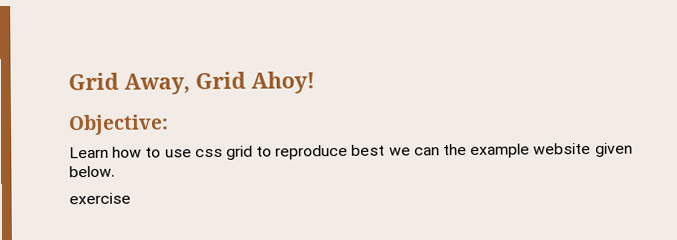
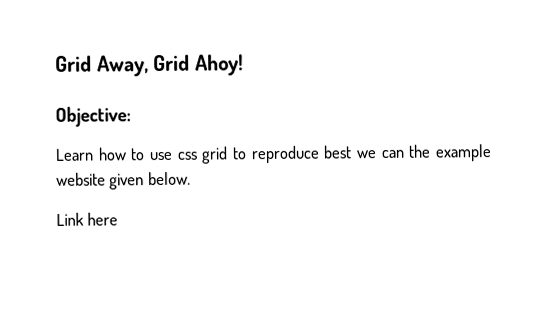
[69,192,131,205] exercise -> [56,212,119,226] Link here

